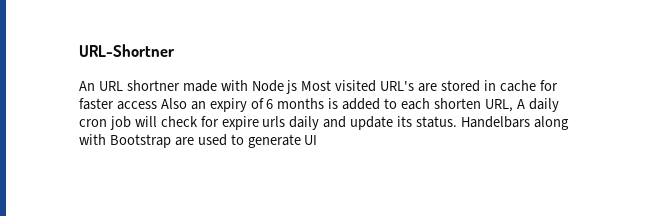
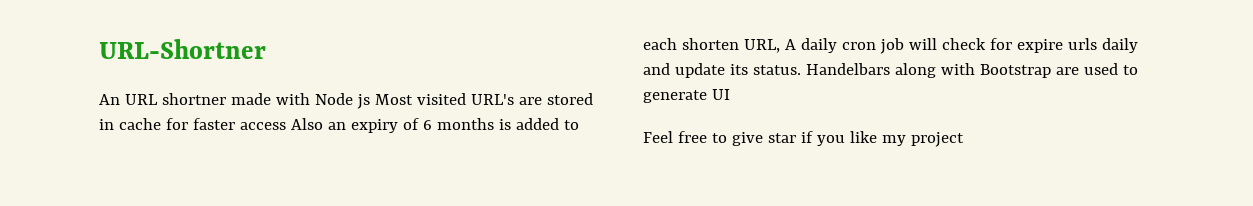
(318, 140) none -> [643,131,964,147] // Feel free to give star if you like my project

